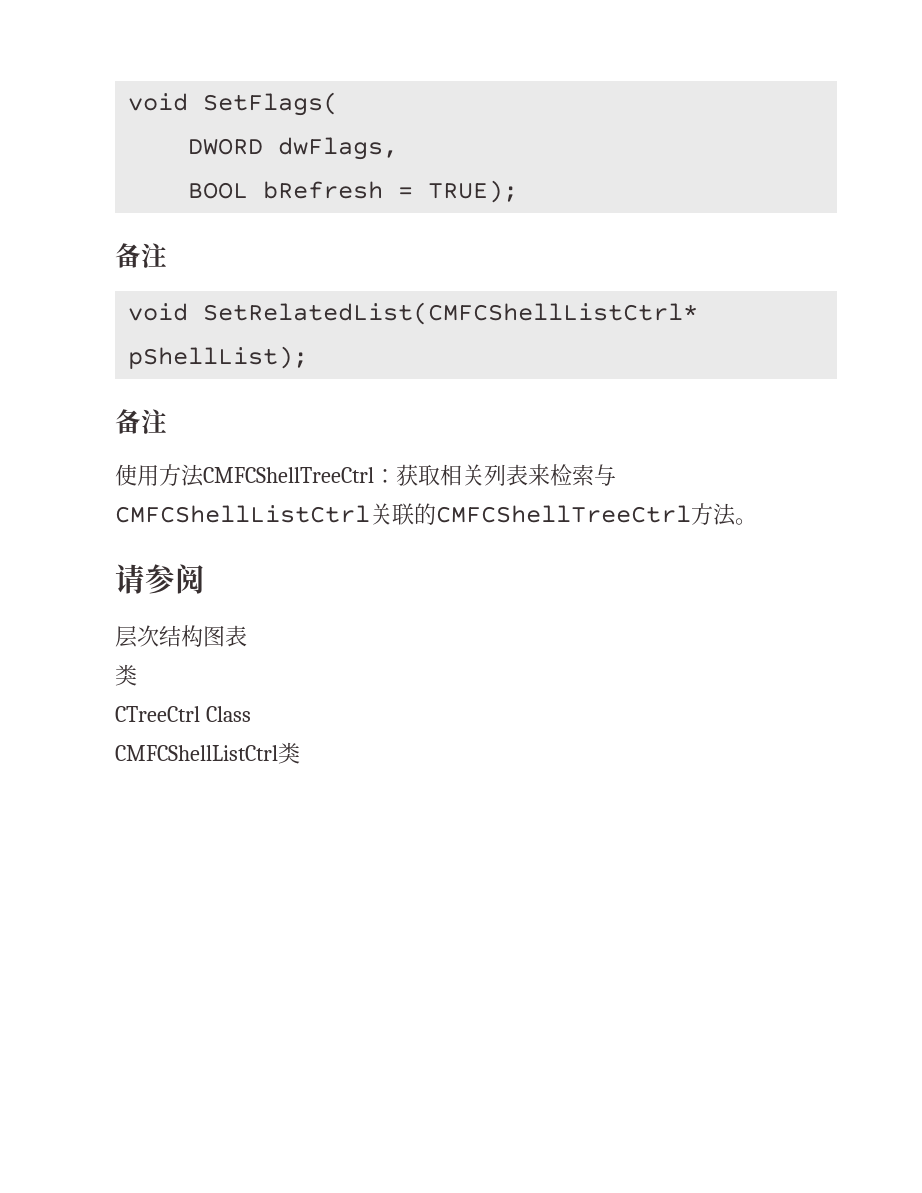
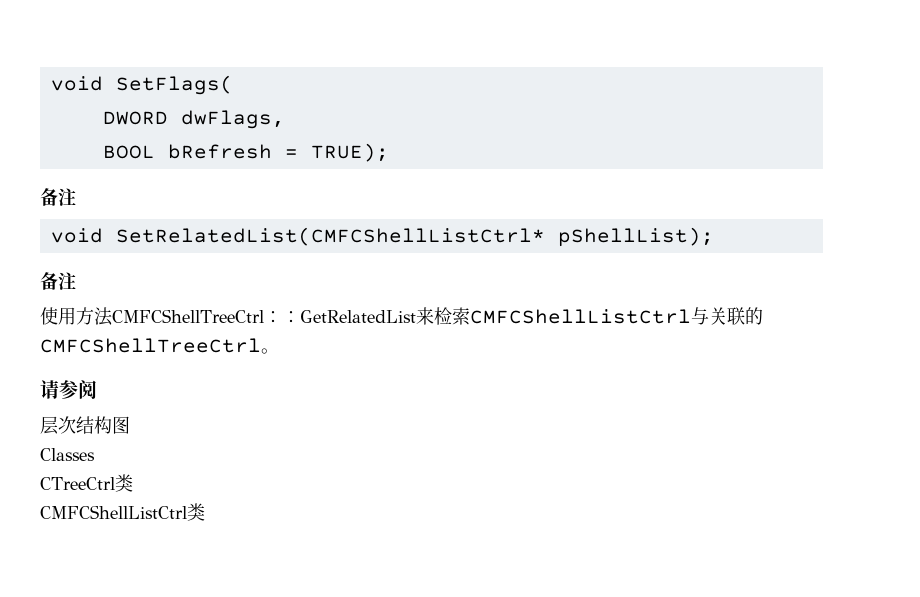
[396,464,616,486] [115,505,370,523] 获取相关列表来检索与CMFCShellListCtrl -> [281,307,709,325] ：GetRelatedList来检索CMFCShellListCtrl与
[691,503,736,526] 方法 -> (261, 345) none
[225,625,247,647] [115,664,137,686] 表 // 类 -> [40,448,95,461] // Classes
[205,706,251,722] Class -> [114,474,133,492] 类

